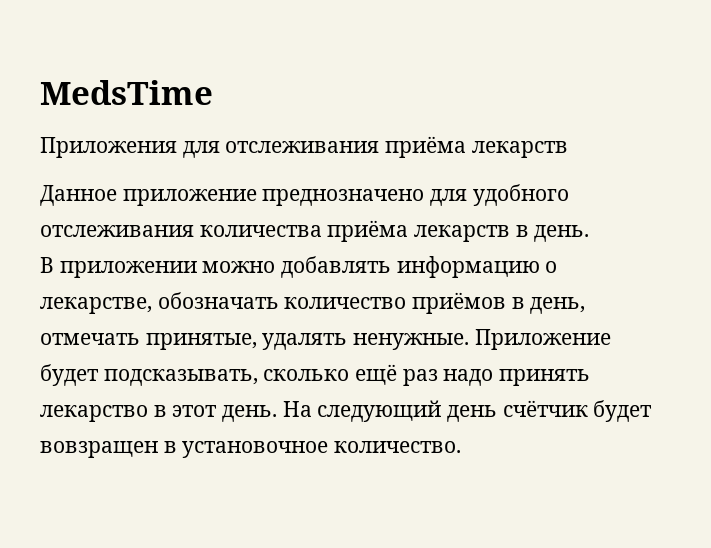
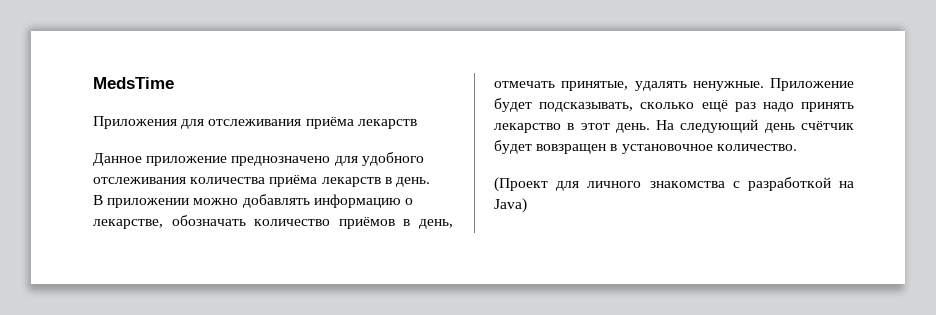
(462, 447) none -> [494,177,854,192] [494,198,527,213] // (Проект для личного знакомства с разработкой на Java)

